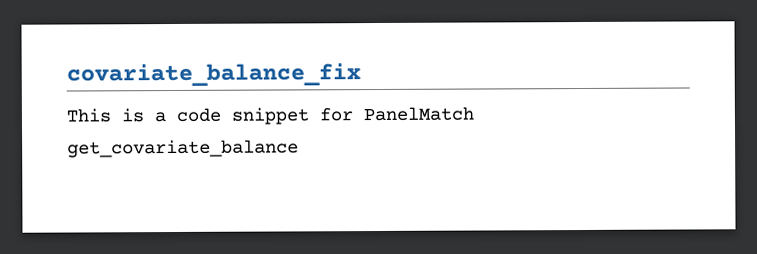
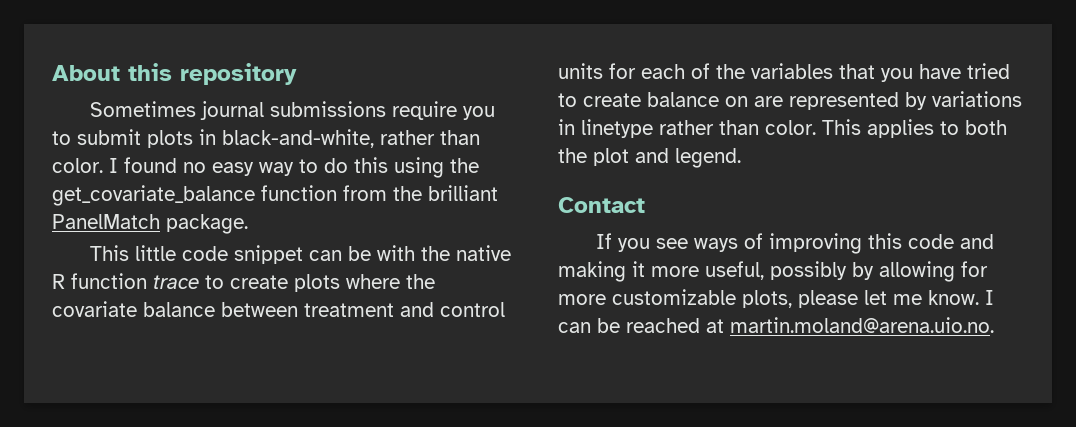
[66,63,361,88] [66,106,474,125] [67,139,299,158] covariate_balance_fix // This is a code snippet for PanelMatch get_covariate_balance -> [52,63,297,85] [90,101,496,120] [52,129,480,148] [52,157,479,178] [52,185,498,206] [52,214,248,234] [90,245,512,264] [52,273,435,292] [52,301,505,317] [558,63,1010,82] [558,91,1022,110] [558,119,1007,138] [558,148,741,168] [558,197,645,213] [596,233,995,254] [558,261,988,282] [558,289,994,308] [558,317,994,333] About this repository // Sometimes journal submissions require you to submit plots in black-and-white, rather than color. I found no easy way to do this using the get_covariate_balance function from the brilliant PanelMatch package. // This little code snippet can be with the native R function trace to create plots where the covariate balance between treatment and control units for each of the variables that you have tried to create balance on are represented by variations in linetype rather than color. This applies to both the plot and legend. // Contact // If you see ways of improving this code and making it more useful, possibly by allowing for more customizable plots, please let me know. I can be reached at martin.moland@arena.uio.no.

